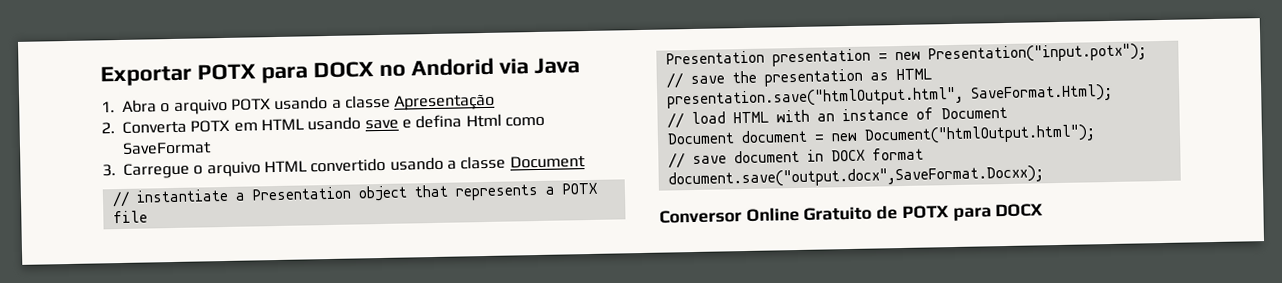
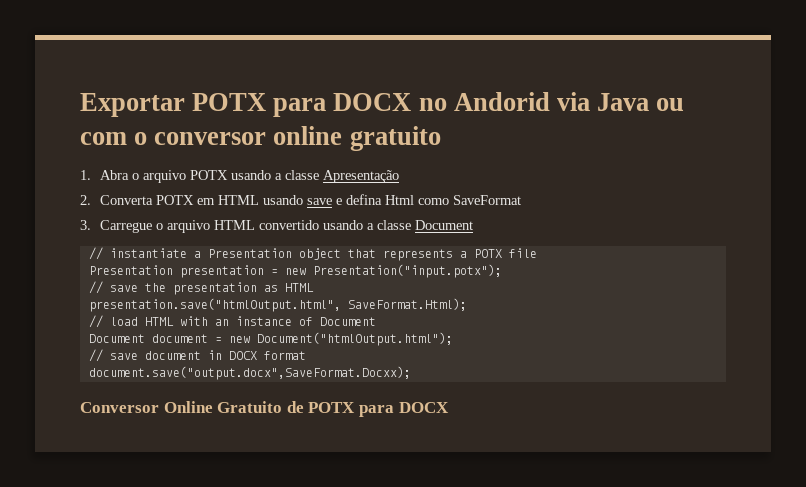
(580, 66) none -> [656,98,685,111] [80,126,441,151] ou com o conversor online gratuito

